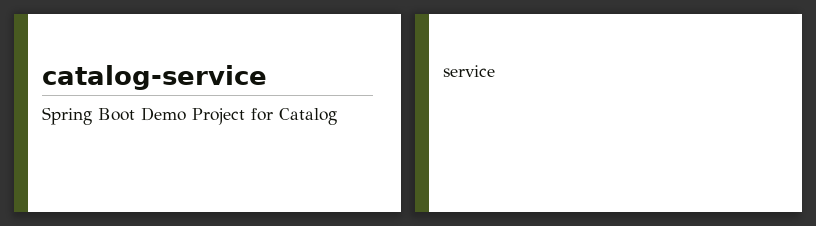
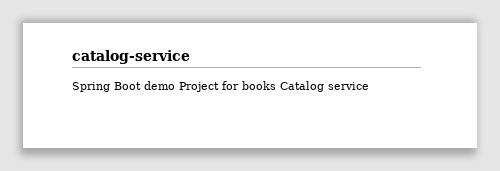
[141,107,186,121] Demo -> [144,81,175,90] demo
(273, 114) none -> [242,81,276,90] books

